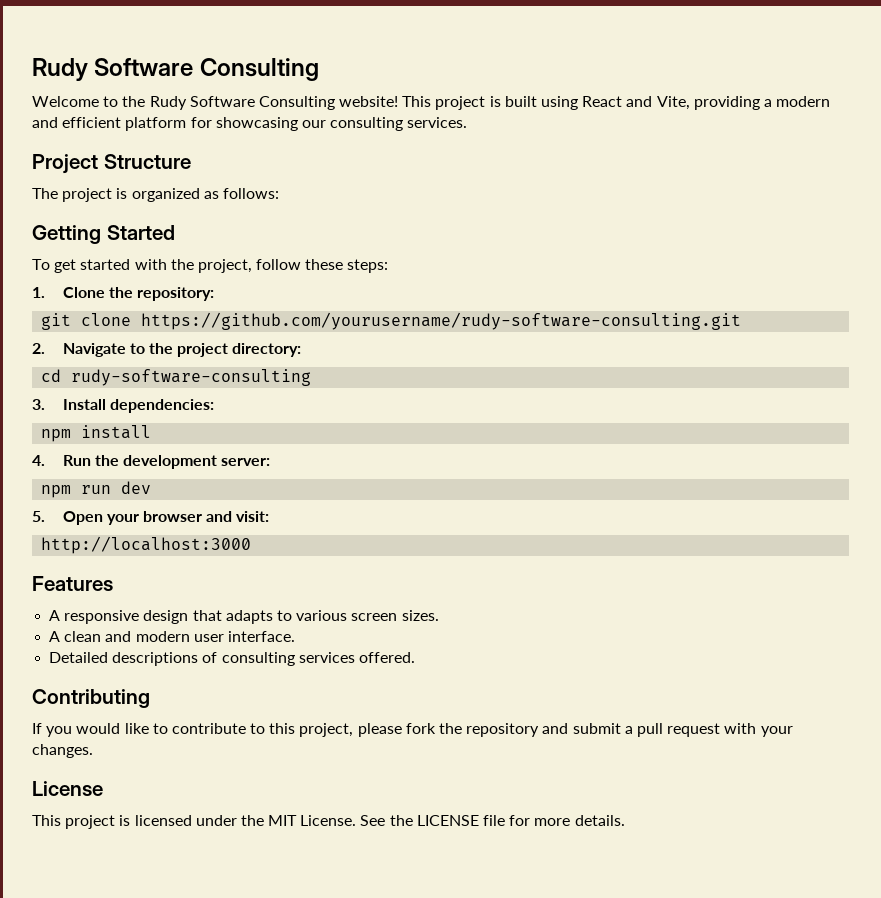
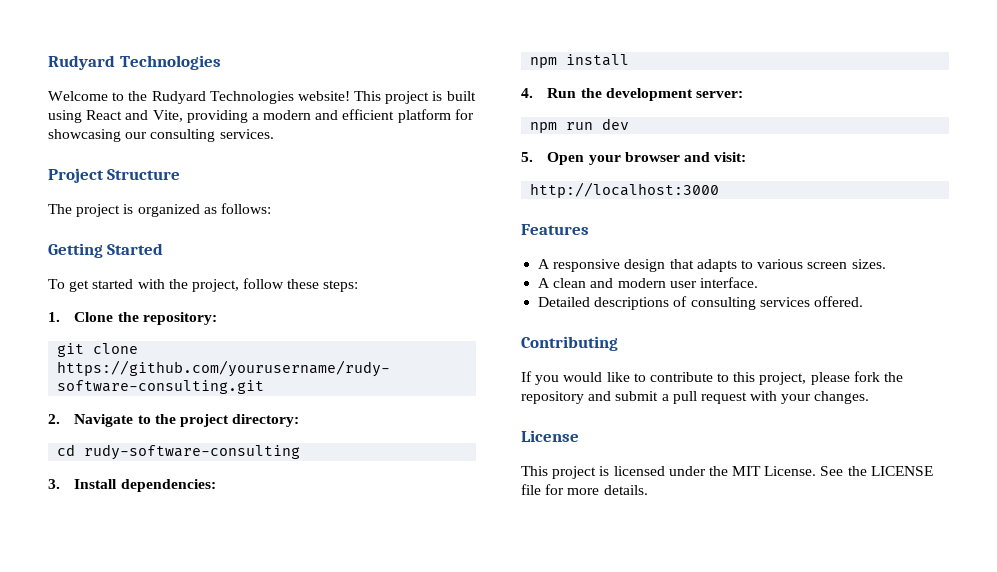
[32,58,319,81] Rudy Software Consulting -> [48,55,221,70] Rudyard Technologies
[149,96,335,110] Rudy Software Consulting -> [151,91,294,104] Rudyard Technologies

